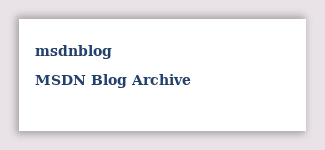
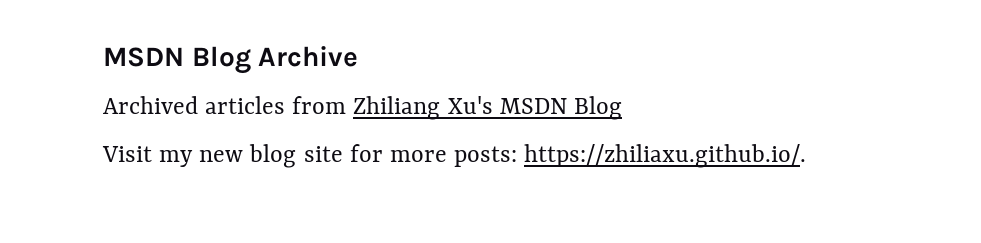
[35,45,112,59] msdnblog // -> (103, 57) none
(191, 79) none -> [103,96,622,120] [102,144,807,168] // Archived articles from Zhiliang Xu's MSDN Blog // Visit my new blog site for more posts: https://zhiliaxu.github.io/.

